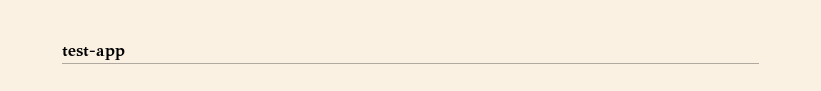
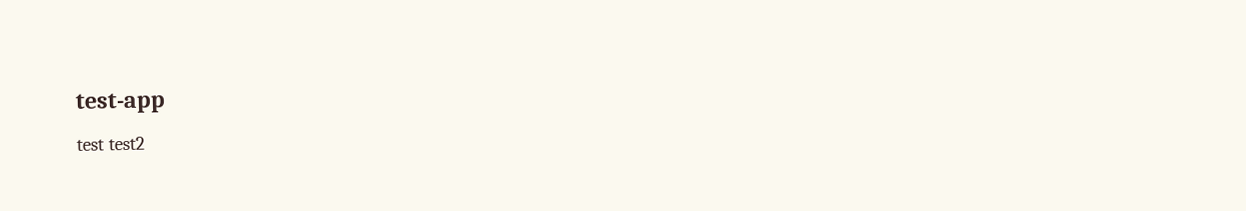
(125, 53) none -> [76,136,146,151] // test test2

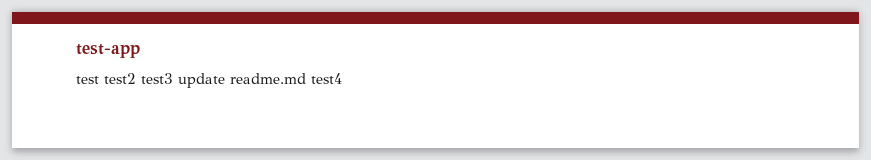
(146, 143) none -> [141,73,342,88] test3 update readme.md test4

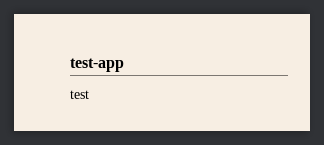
[104,73,342,88] test2 test3 update readme.md test4 -> (89, 94) none

